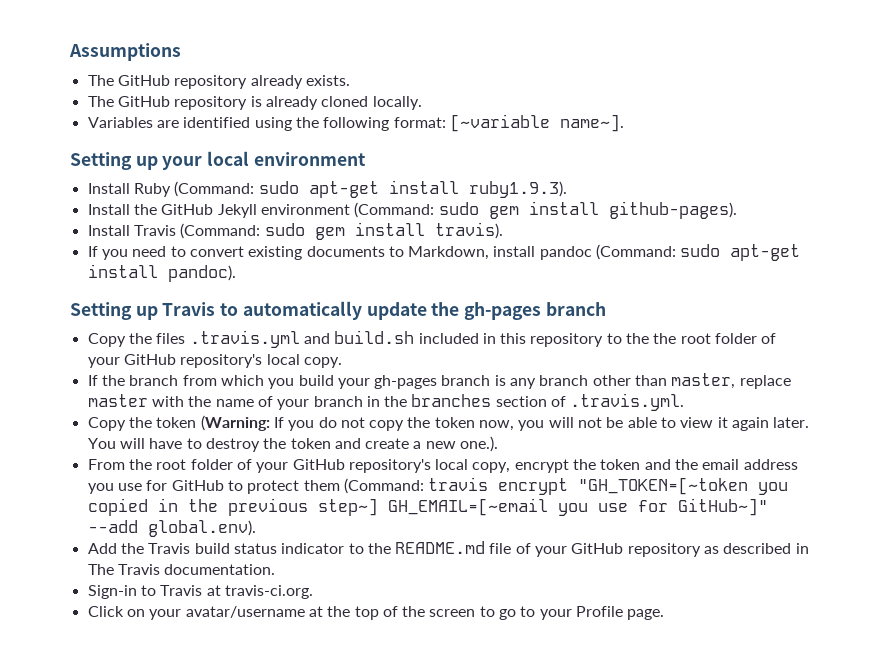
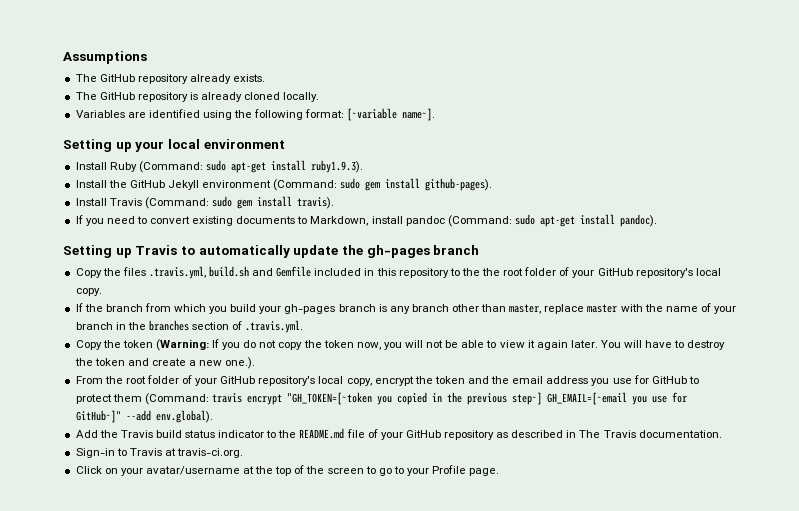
[189,330,415,348] .travis.yml and build.sh -> [148,266,312,279] .travis.yml, build.sh and Gemfile
[147,520,256,537] global.env). -> [155,410,213,423] env.global).

